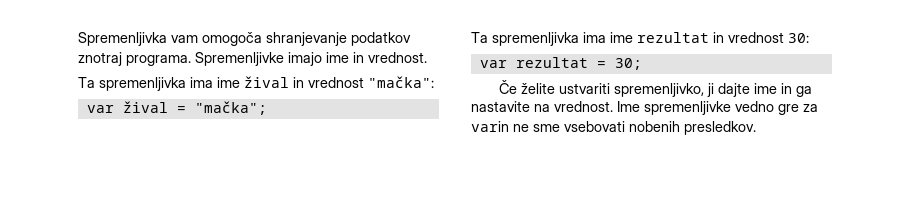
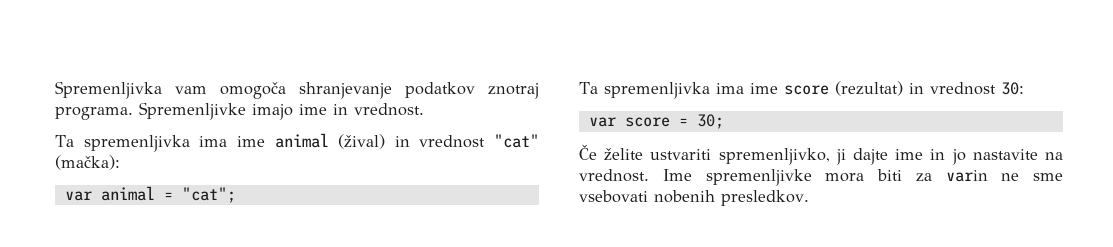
[244,76,434,88] [86,101,267,115] [471,32,709,46] žival in vrednost "mačka": // var žival = "mačka"; // Ta spremenljivka ima ime rezultat -> [274,133,539,149] [55,155,120,170] [64,186,236,203] [579,81,903,99] animal (žival) in vrednost "cat" (mačka): // var animal = "cat"; // Ta spremenljivka ima ime score (rezultat)
[515,57,588,68] rezultat -> [624,117,670,127] score
[795,86,812,97] ga -> [951,149,966,165] jo
[735,101,799,115] vedno gre -> [825,169,902,182] mora biti

